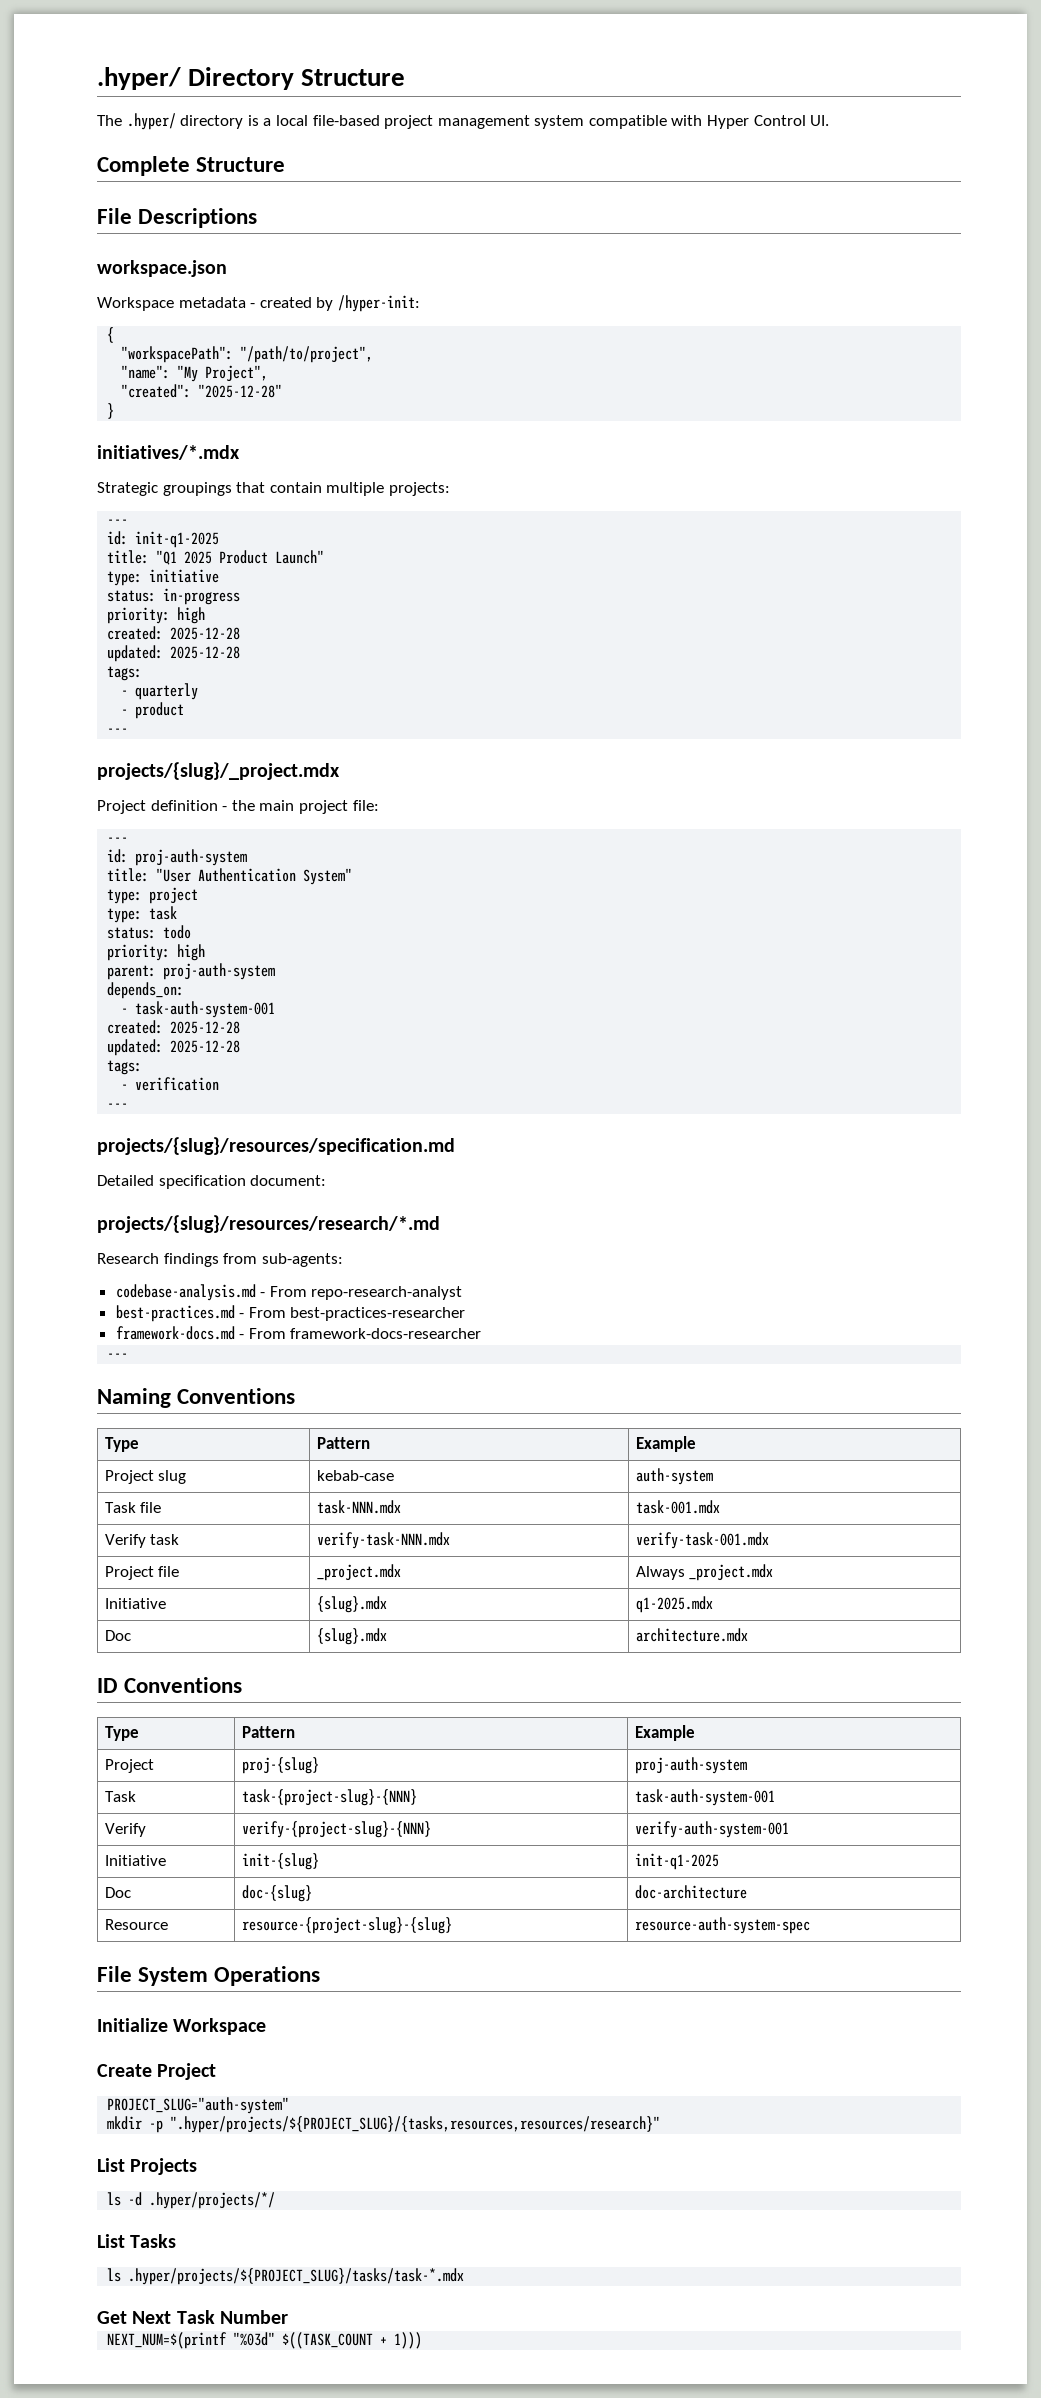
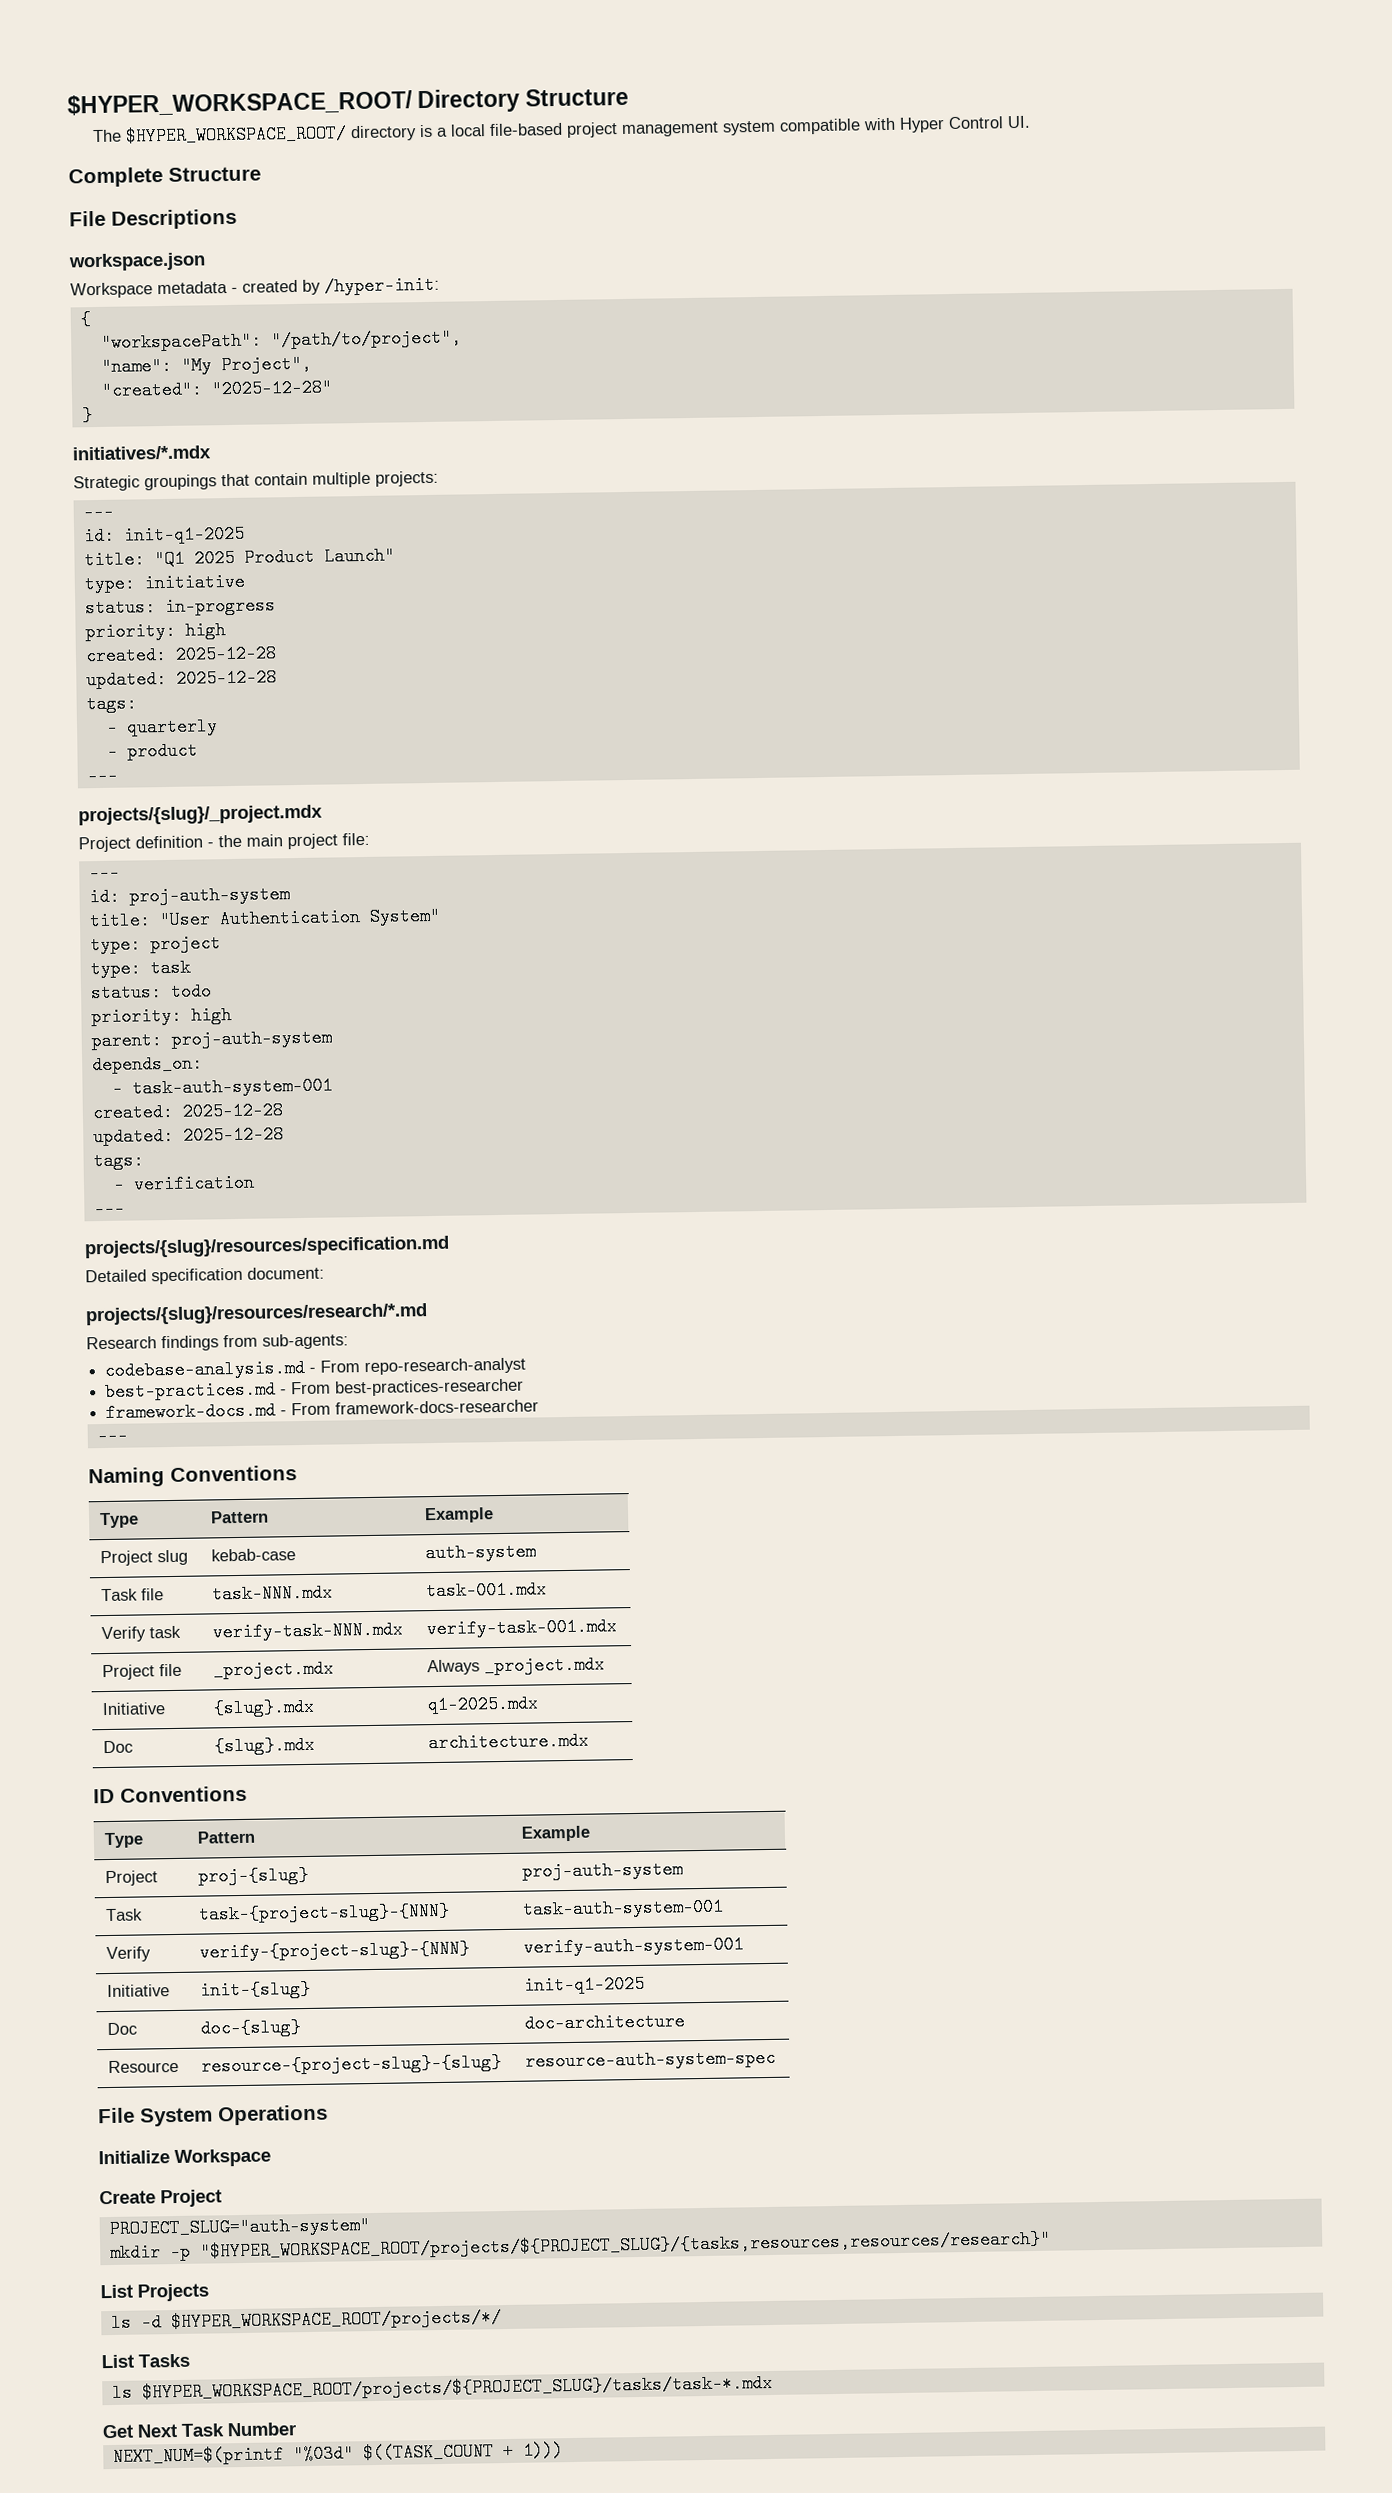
[97,67,181,90] .hyper/ -> [67,90,413,117] $HYPER_WORKSPACE_ROOT/
[126,113,176,130] .hyper/ -> [124,124,347,146] $HYPER_WORKSPACE_ROOT/
[170,2116,661,2133] ".hyper/projects/${PROJECT_SLUG}/{tasks,resources,resources/research}" -> [199,2229,1051,2261] "$HYPER_WORKSPACE_ROOT/projects/${PROJECT_SLUG}/{tasks,resources,resources/research}"
[149,2192,276,2209] .hyper/projects/*/ -> [170,2308,502,2332] $HYPER_WORKSPACE_ROOT/projects/*/
[128,2268,465,2285] .hyper/projects/${PROJECT_SLUG}/tasks/task-*.mdx -> [141,2373,773,2402] $HYPER_WORKSPACE_ROOT/projects/${PROJECT_SLUG}/tasks/task-*.mdx

